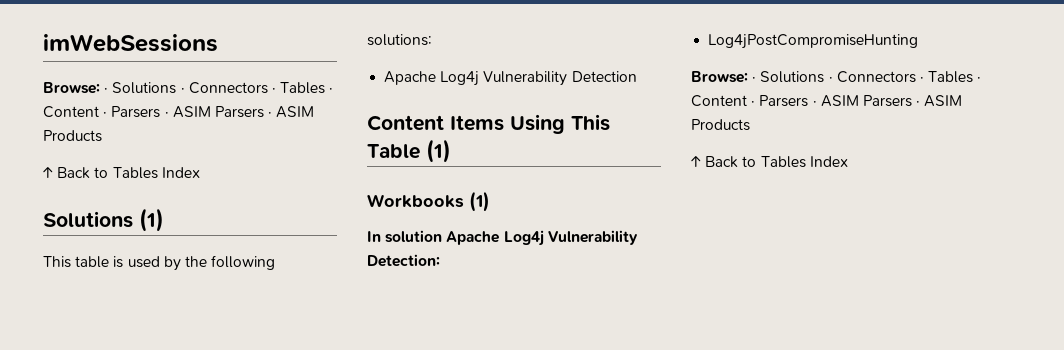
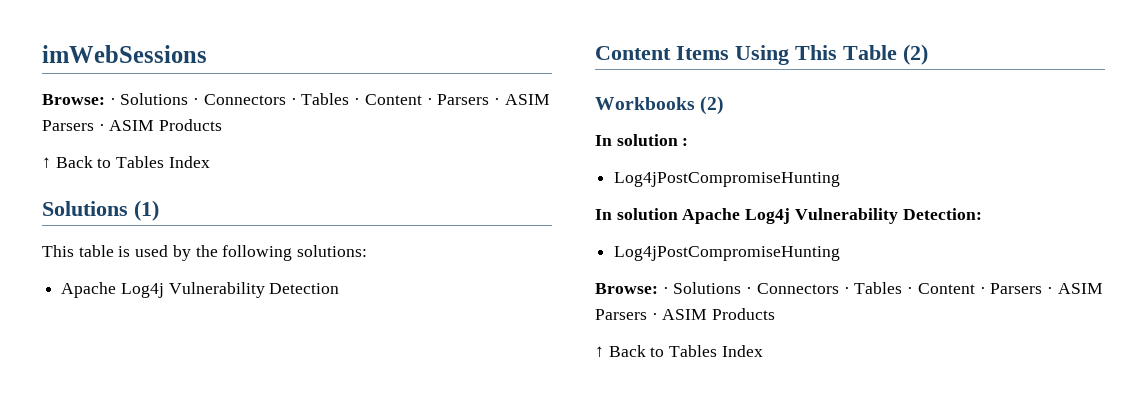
[426,139,451,163] (1) -> [903,44,928,65] (2)
[469,191,490,212] (1) -> [700,96,725,115] [595,134,689,146] [614,172,841,187] (2) // In solution : // Log4jPostCompromiseHunting

